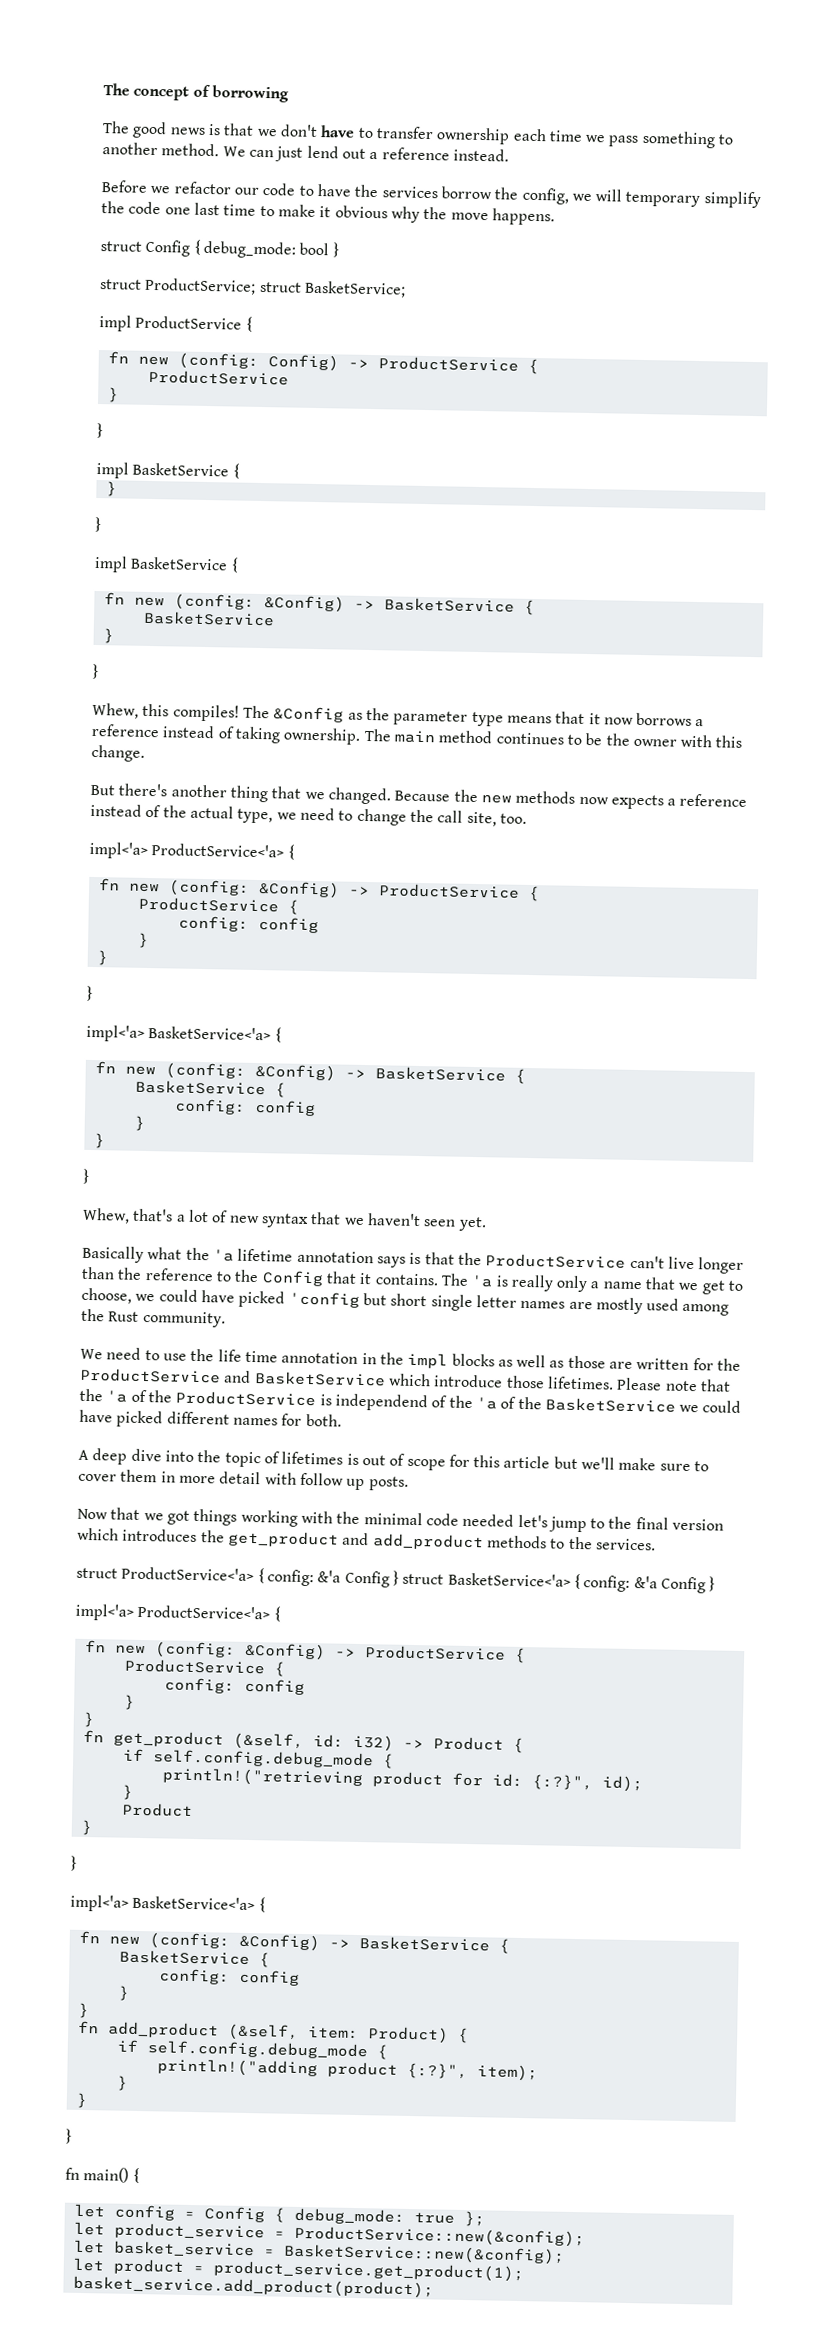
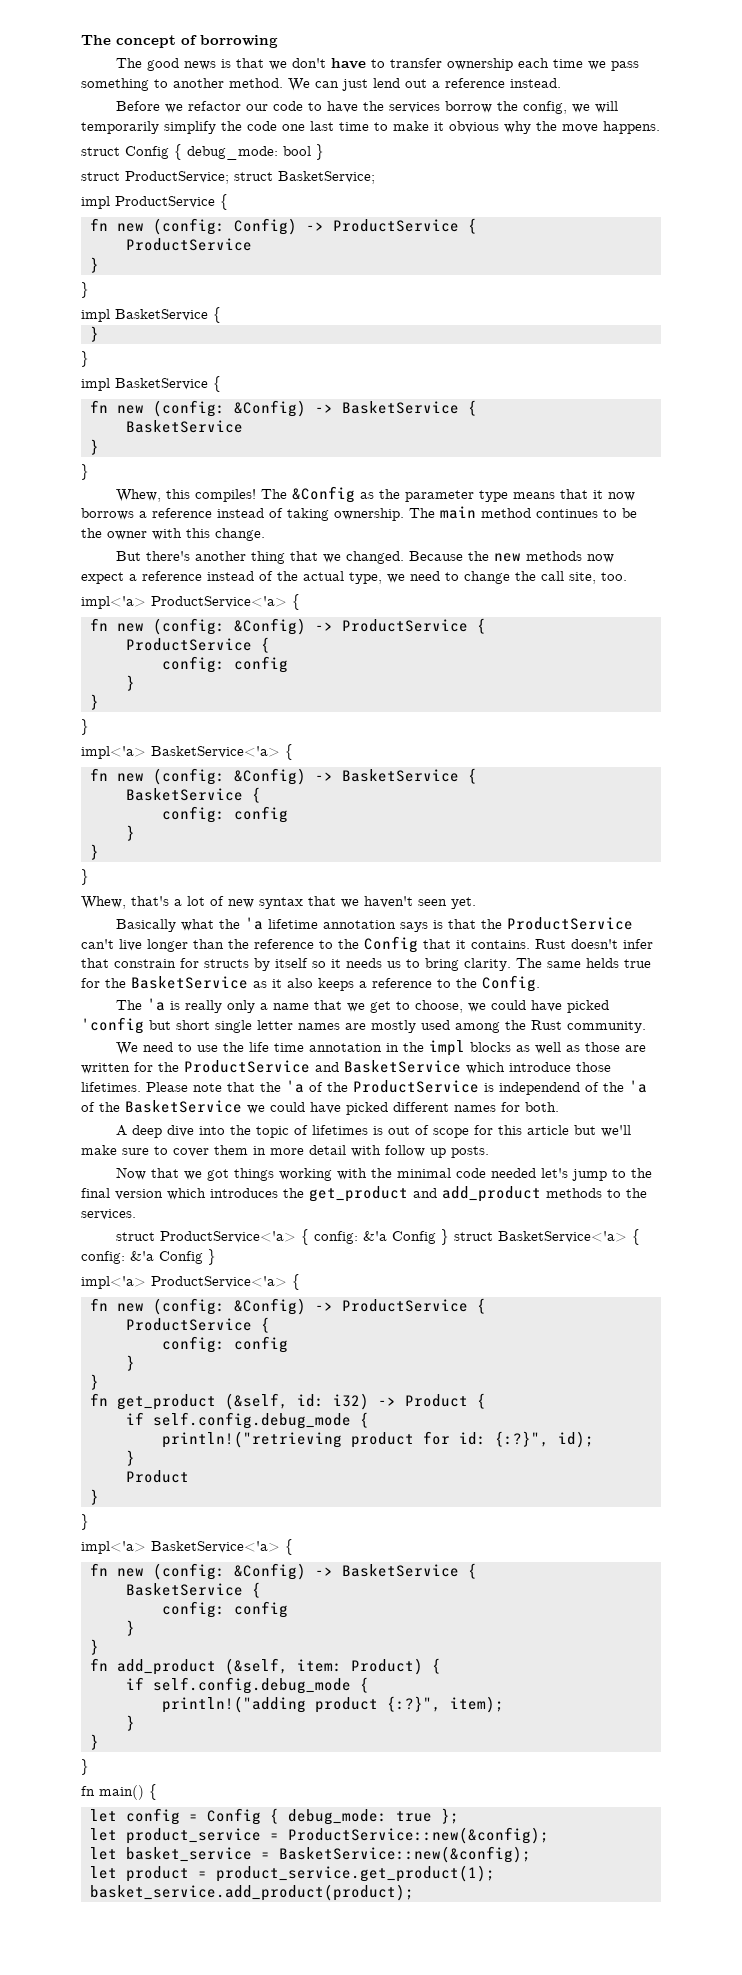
[625,191,701,208] temporary -> [81,121,159,134] temporarily
[610,794,664,810] expects -> [81,572,124,584] expect
(439, 1279) none -> [535,939,653,949] [81,958,651,971] [81,975,540,992] Rust doesn't infer that constrain for structs by itself so it needs us to bring clarity. The same helds true for the BasketService as it also keeps a reference to the Config. //

